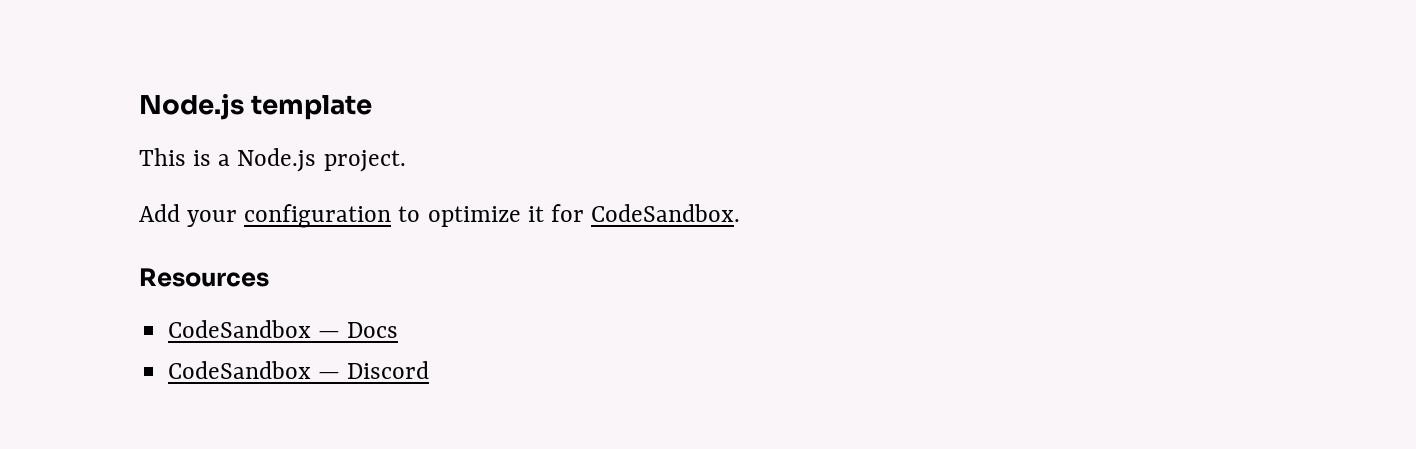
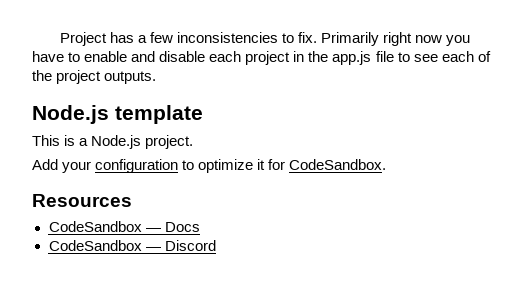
(139, 106) none -> [59,32,471,46] [32,51,491,65] [32,70,157,84] Project has a few inconsistencies to fix. Primarily right now you have to enable and disable each project in the app.js file to see each of the project outputs. //

